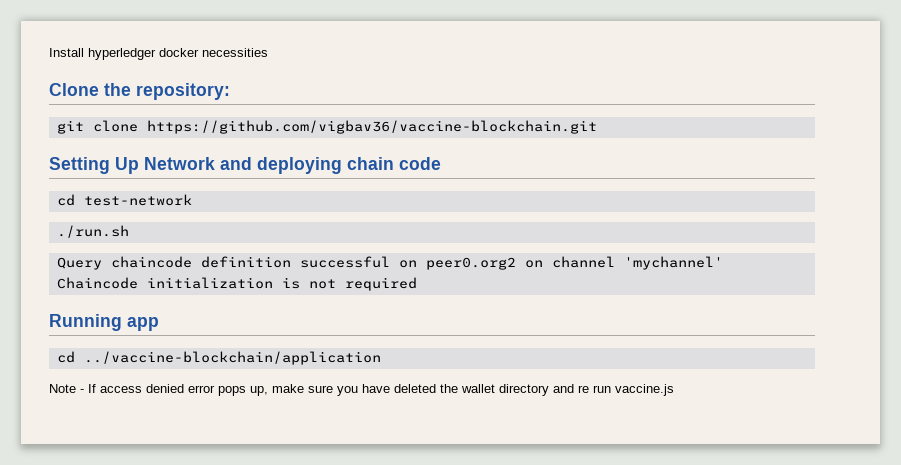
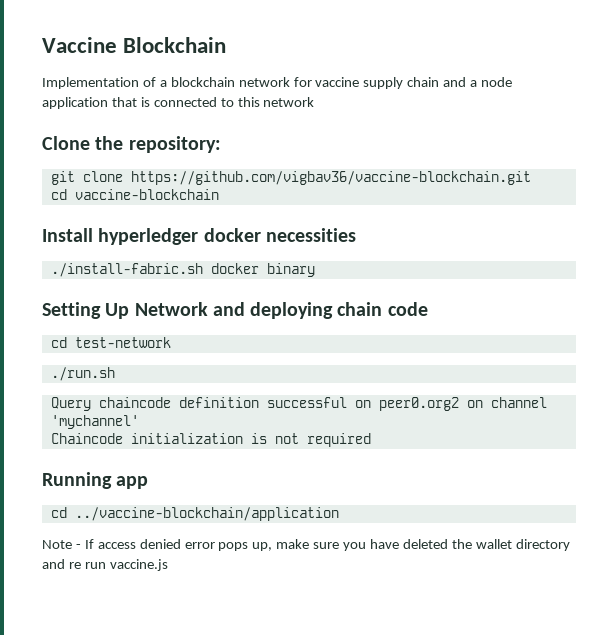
[49,48,268,60] Install hyperledger docker necessities -> [42,37,227,53] [42,77,513,89] [42,97,315,109] Vaccine Blockchain // Implementation of a blockchain network for vaccine supply chain and a node application that is connected to this network
(597, 127) none -> [50,189,219,200] [42,228,356,245] [50,263,315,277] // cd vaccine-blockchain // Install hyperledger docker necessities // ./install-fabric.sh docker binary

